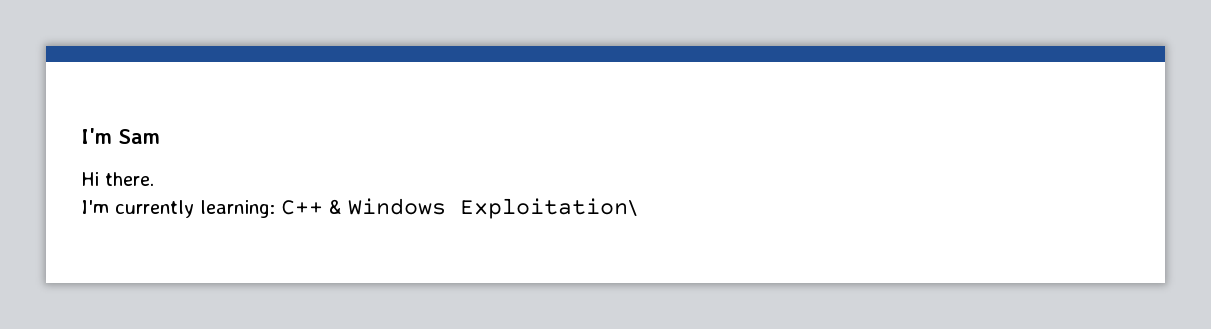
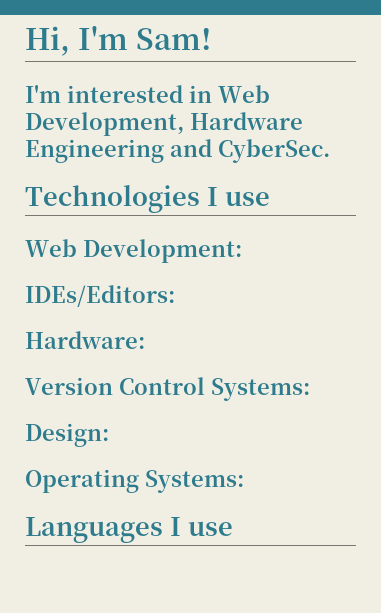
[81,128,160,144] [81,172,154,186] [81,198,637,219] I'm Sam // Hi there. // I'm currently learning: C++ & Windows Exploitation\ -> [25,26,211,56] [25,85,270,103] [25,112,303,136] [25,139,330,163] [25,185,270,213] [25,239,242,263] [25,285,175,307] [25,331,145,349] [25,377,310,401] [25,423,109,447] [25,469,244,493] [25,517,233,543] Hi, I'm Sam! // I'm interested in Web Development, Hardware Engineering and CyberSec. // Technologies I use // Web Development: // IDEs/Editors: // Hardware: // Version Control Systems: // Design: // Operating Systems: // Languages I use

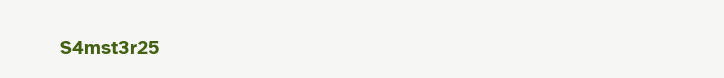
[25,26,211,56] [25,85,270,103] [25,112,303,136] [25,139,330,163] [25,185,270,213] [25,239,242,263] [25,285,175,307] [25,331,145,349] [25,377,310,401] [25,423,109,447] [25,469,244,493] [25,517,233,543] Hi, I'm Sam! // I'm interested in Web Development, Hardware Engineering and CyberSec. // Technologies I use // Web Development: // IDEs/Editors: // Hardware: // Version Control Systems: // Design: // Operating Systems: // Languages I use -> [60,41,160,54] S4mst3r25

